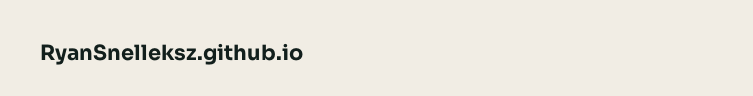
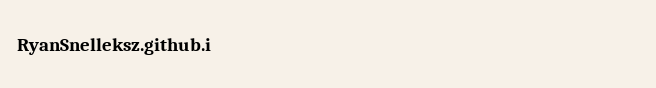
[40,43,303,65] RyanSnelleksz.github.io -> [17,38,211,55] RyanSnelleksz.github.i

